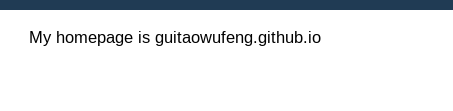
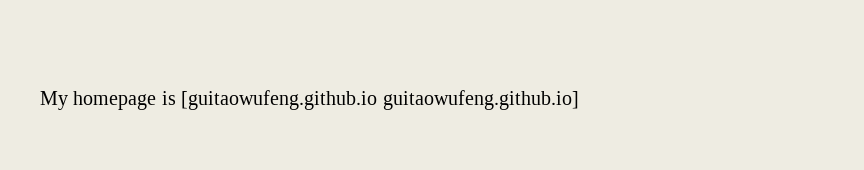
[155,31,321,46] guitaowufeng.github.io -> [181,90,579,110] [guitaowufeng.github.io guitaowufeng.github.io]

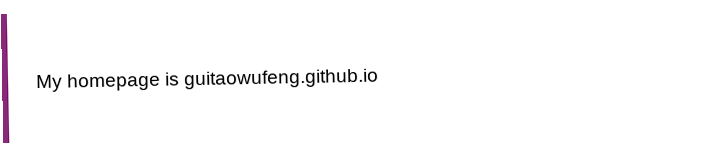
[181,90,579,110] [guitaowufeng.github.io guitaowufeng.github.io] -> [183,68,380,90] guitaowufeng.github.io

